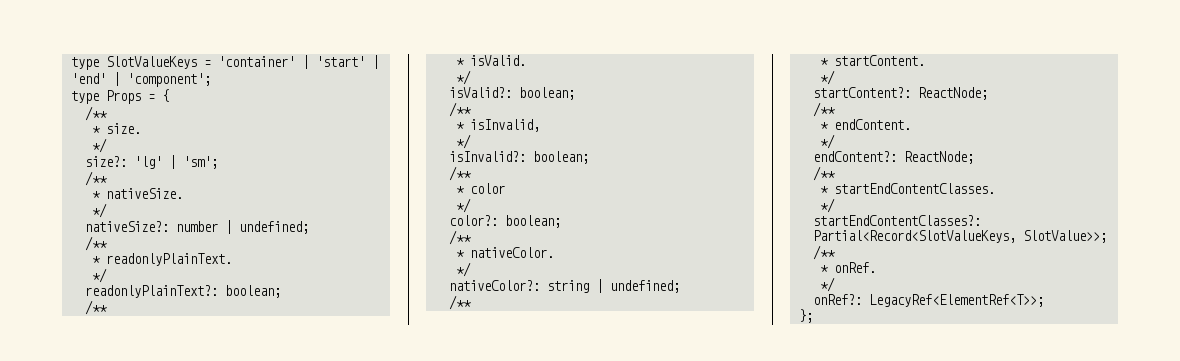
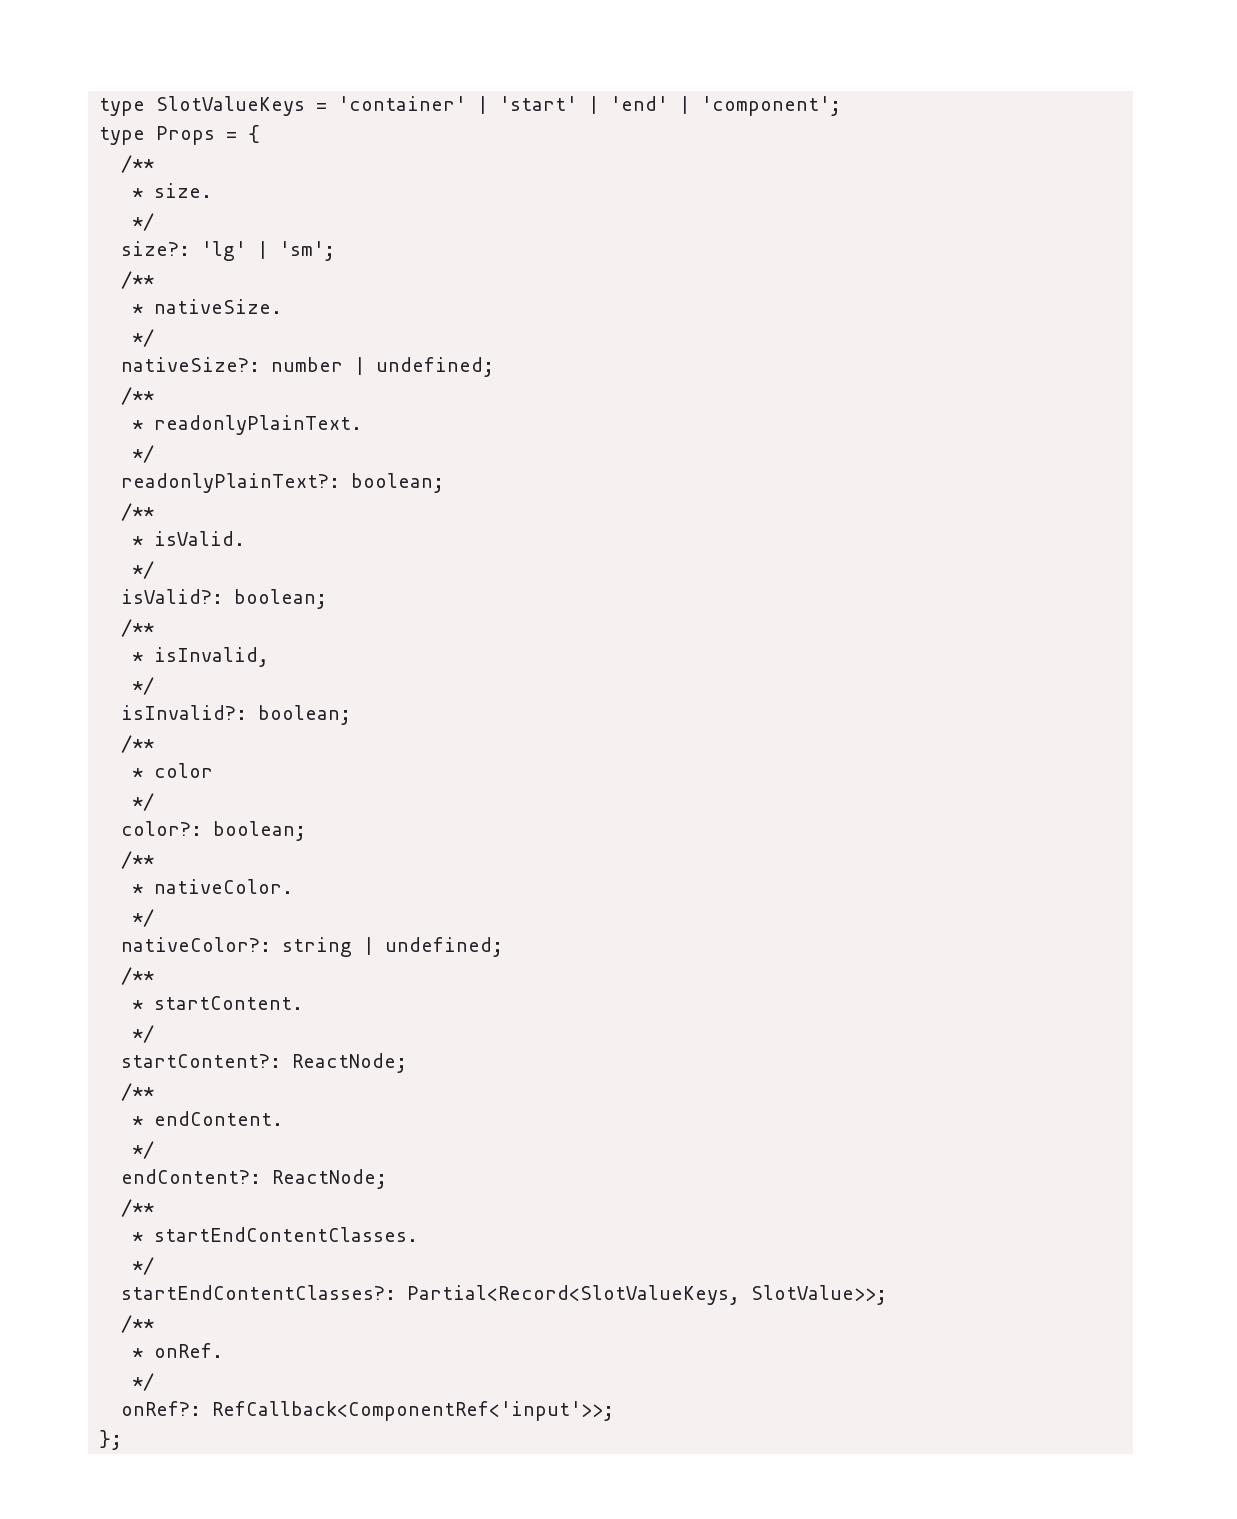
[869,294,1044,307] LegacyRef<ElementRef<T>>; -> [212,1401,615,1421] RefCallback<ComponentRef<'input'>>;

